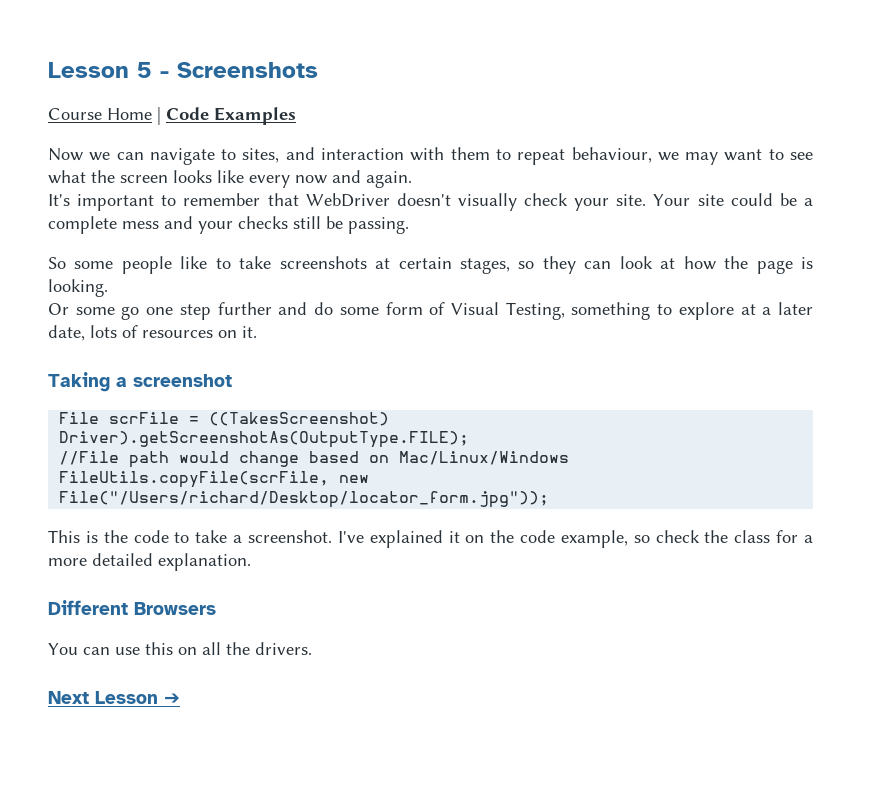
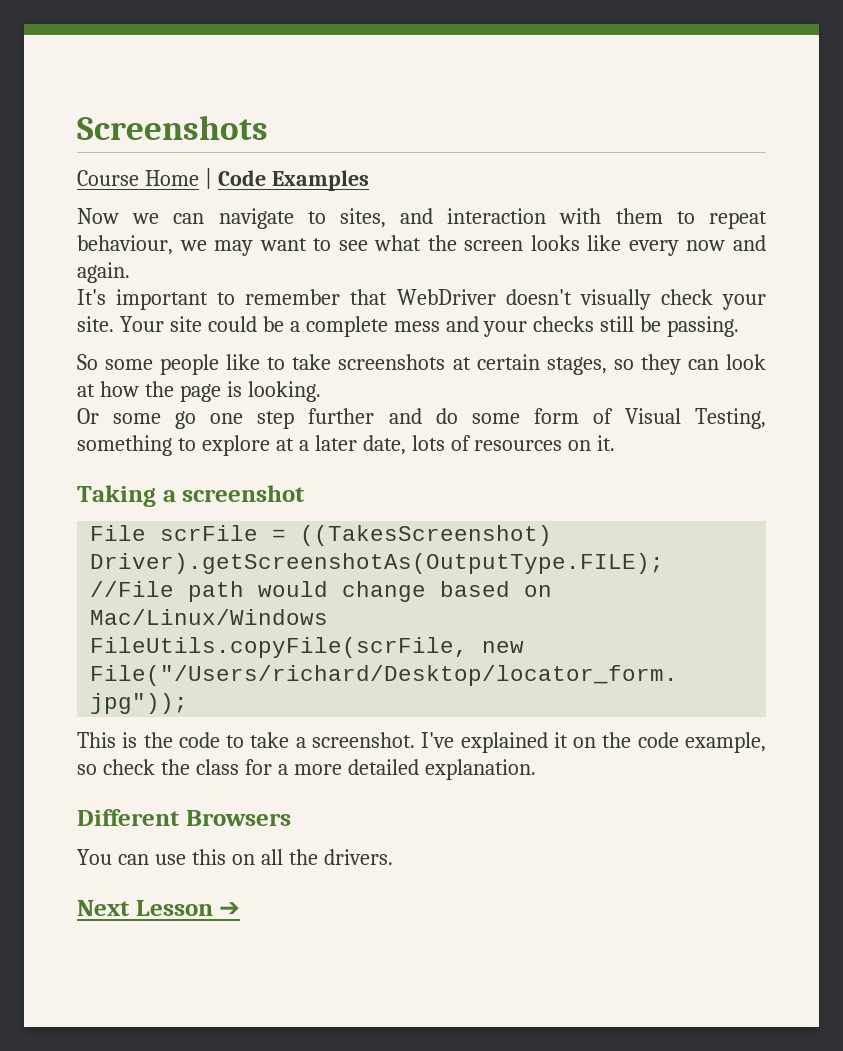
[48,62,169,78] Lesson 5 - -> (77, 127) none

